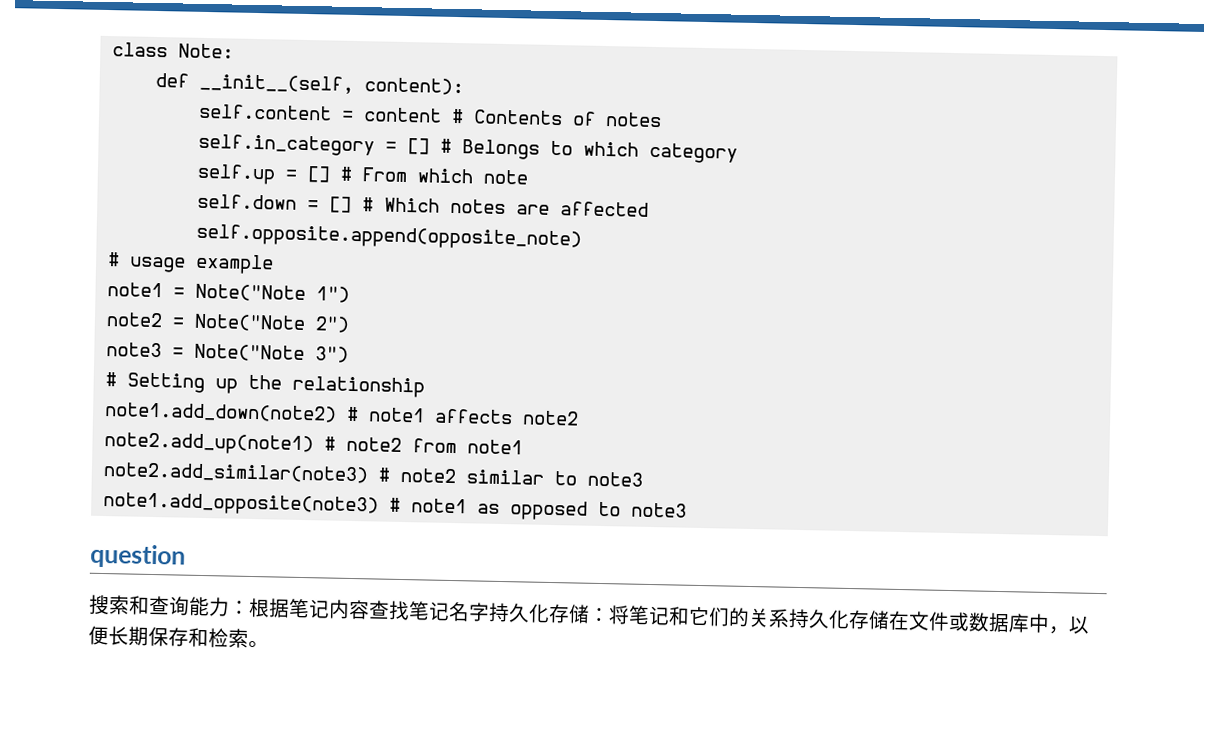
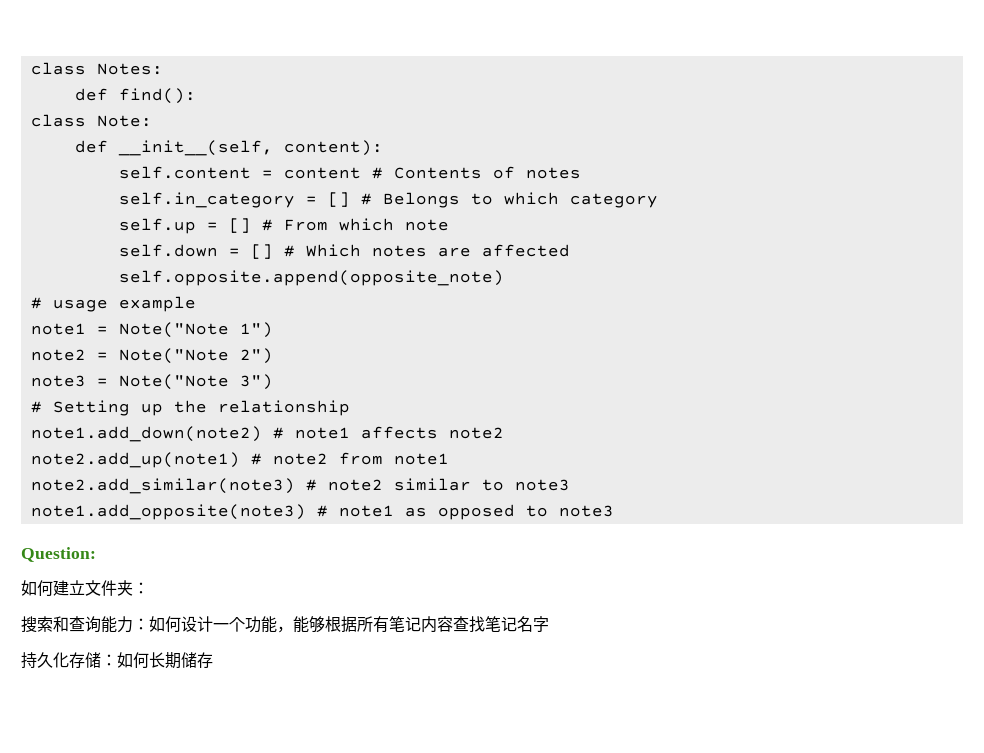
[111,42,168,58] class -> [30,62,163,75] [74,88,196,104] [30,114,86,127] class Notes: // def find(): // class
[89,543,186,569] question -> [21,547,96,562] [21,580,149,596] Question: // 如何建立文件夹：
[249,597,290,618] 根据 -> [149,616,389,633] 如何设计一个功能，能够根据所有
(490, 612) none -> (549, 624) //
[608,605,1090,635] [88,625,269,648] 将笔记和它们的关系持久化存储在文件或数据库中，以便长期保存和检索。 -> [117,652,213,669] 如何长期储存

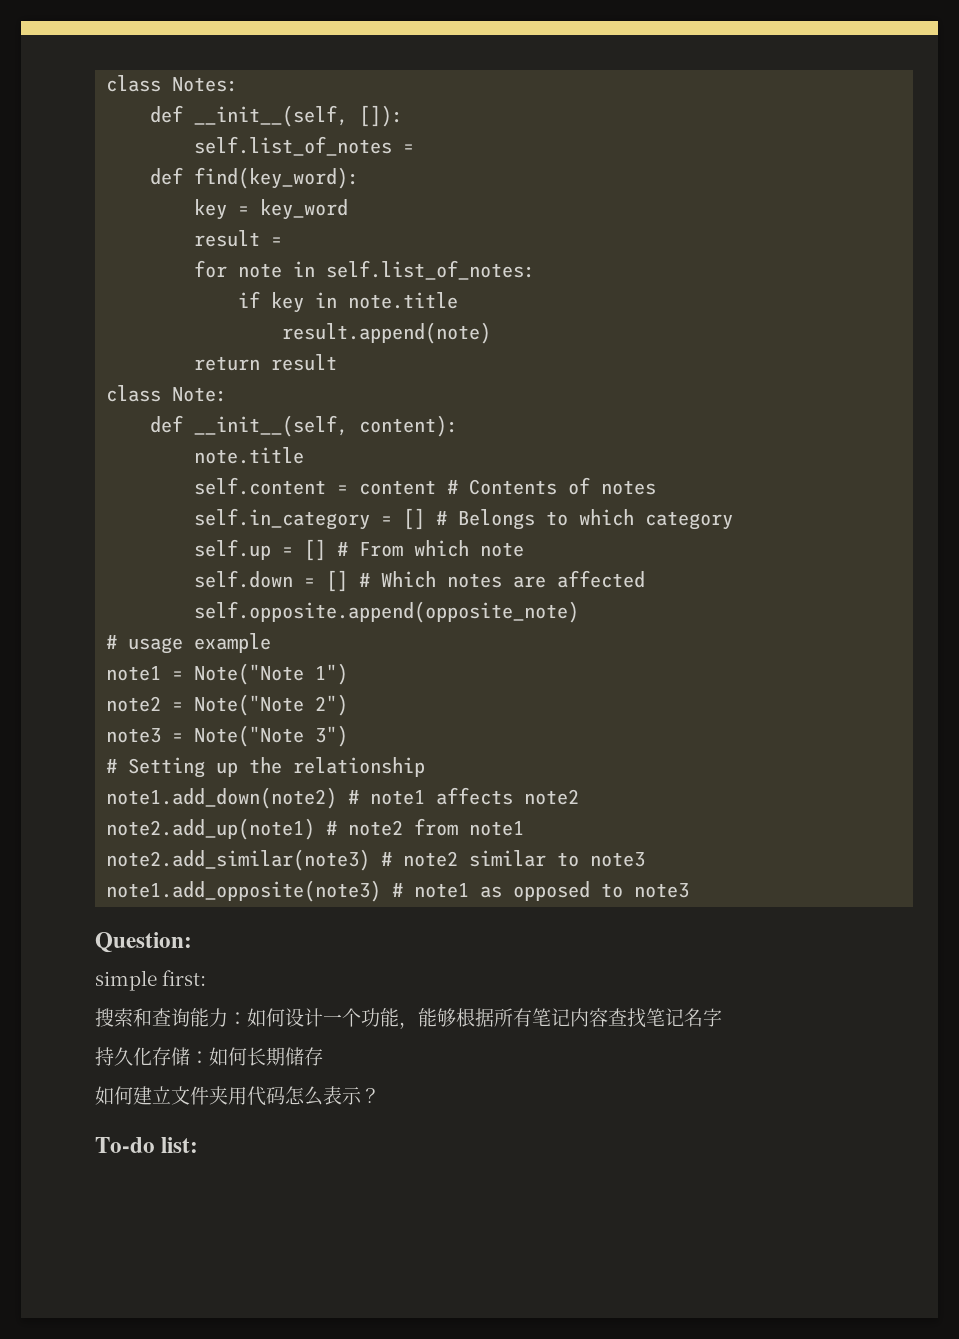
[118,88,196,104] find(): -> [194,105,404,127] [194,136,415,156] [150,167,360,189] [194,199,349,220] [194,230,283,247] [194,260,536,280] [238,291,459,313] [282,322,492,344] [194,354,338,371] __init__(self, []): // self.list_of_notes = // def find(key_word): // key = key_word // result = // for note in self.list_of_notes: // if key in note.title // result.append(note) // return result
(383, 148) none -> [194,447,305,464] // note.title
[21,580,149,596] 如何建立文件夹： -> [95,970,207,991] simple first:
(213, 660) none -> [95,1086,380,1106] [95,1137,199,1153] // 如何建立文件夹用代码怎么表示？ // To-do list:

